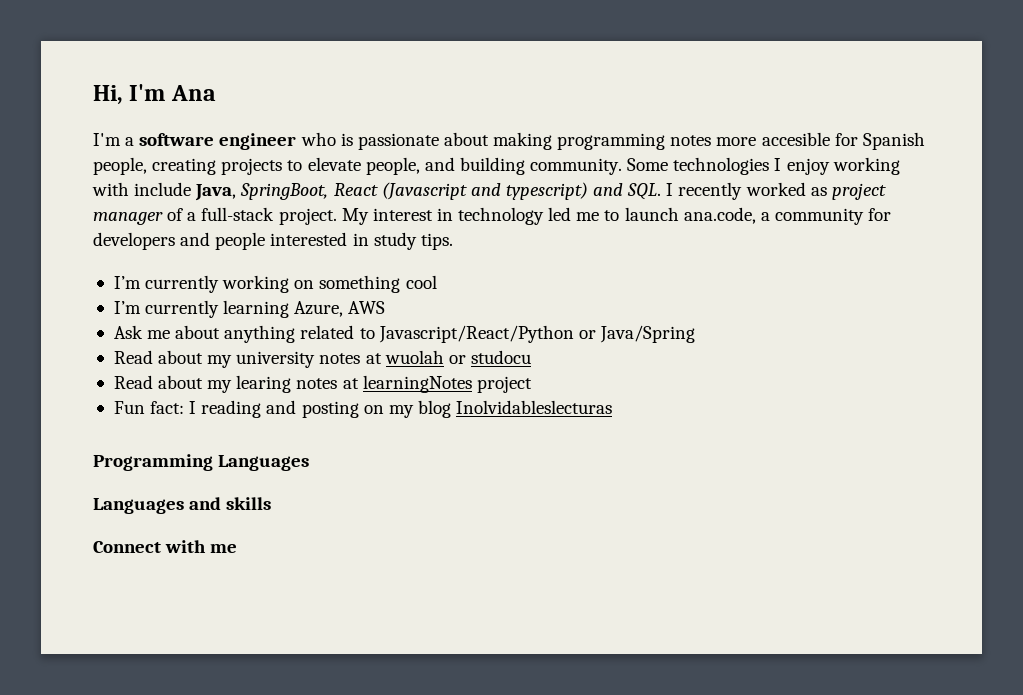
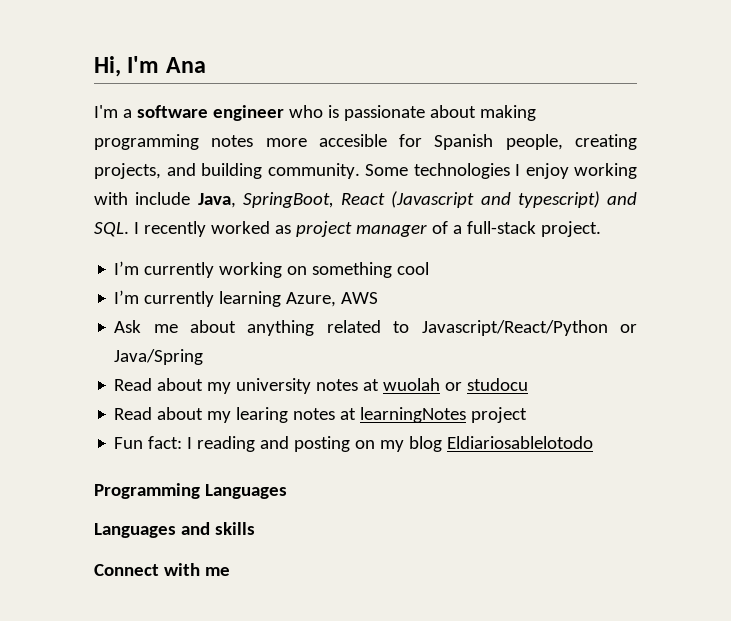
[221,157,420,175] projects to elevate people, -> [94,163,161,179] projects,
[341,207,892,225] [93,232,453,250] My interest in technology led me to launch ana.code, a community for developers and people interested in study tips. -> (601, 229) none
[456,400,613,414] Inolvidableslecturas -> [447,436,594,449] Eldiariosablelotodo

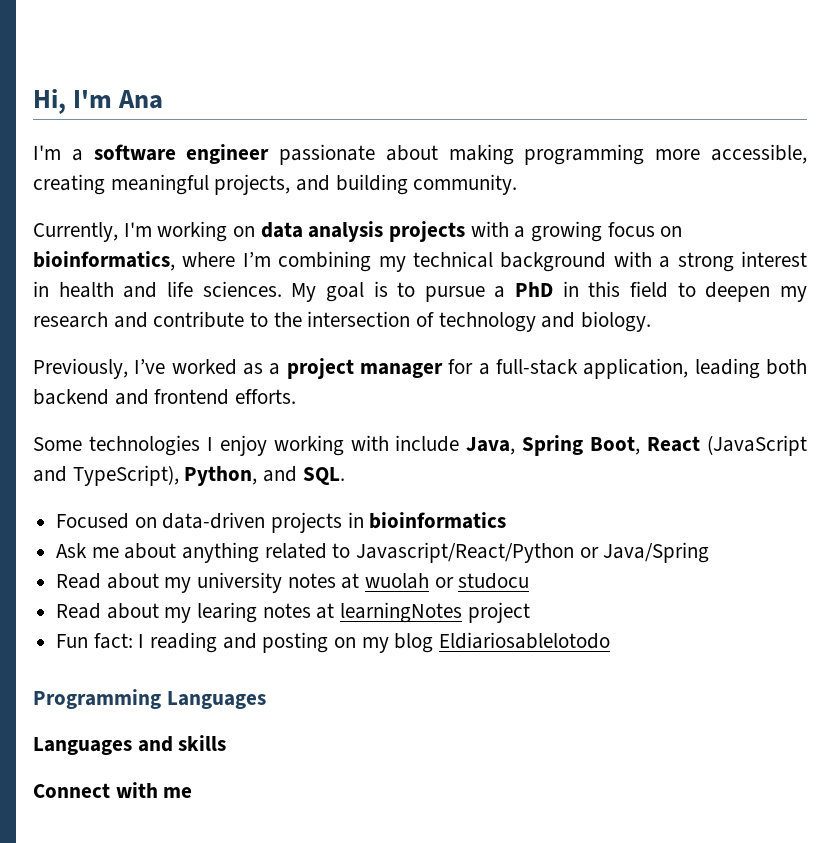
[288,105,339,118] who is -> (270, 154) none
[211,134,637,150] [94,163,360,179] notes more accesible for Spanish people, creating projects, and building community. -> [655,144,807,164] [33,174,518,195] [33,221,683,242] [33,251,807,272] [33,281,807,302] [33,311,652,332] [33,358,808,379] [33,389,297,405] more accessible, creating meaningful projects, and building community. // Currently, I'm working on data analysis projects with a growing focus on bioinformatics, where I’m combining my technical background with a strong interest in health and life sciences. My goal is to pursue a PhD in this field to deepen my research and contribute to the intersection of technology and biology. // Previously, I’ve worked as a project manager for a full-stack application, leading both backend and frontend efforts. //
[242,191,637,208] [94,221,601,237] [114,261,430,278] [114,290,379,307] SpringBoot, React (Javascript and typescript) and SQL. I recently worked as project manager of a full-stack project. // I’m currently working on something cool // I’m currently learning Azure, AWS -> [522,435,807,456] [33,465,345,486] [56,512,507,533] Spring Boot, React (JavaScript and TypeScript), Python, and SQL. // Focused on data-driven projects in bioinformatics

